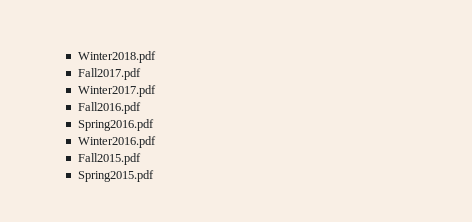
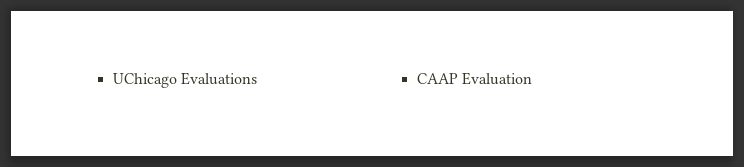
[77,51,156,63] [77,68,141,80] [77,85,156,97] [77,102,141,114] [77,119,154,131] [77,136,156,148] [77,153,141,165] [77,170,154,182] Winter2018.pdf // Fall2017.pdf // Winter2017.pdf // Fall2016.pdf // Spring2016.pdf // Winter2016.pdf // Fall2015.pdf // Spring2015.pdf -> [112,72,257,88] [416,72,532,85] UChicago Evaluations // CAAP Evaluation

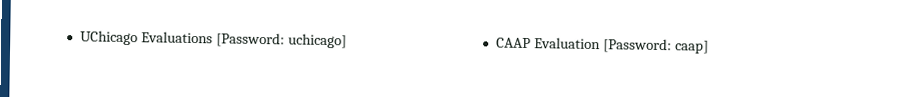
(257, 78) none -> [215,32,347,49] [Password: uchicago]
(532, 78) none -> [602,38,709,54] [Password: caap]

